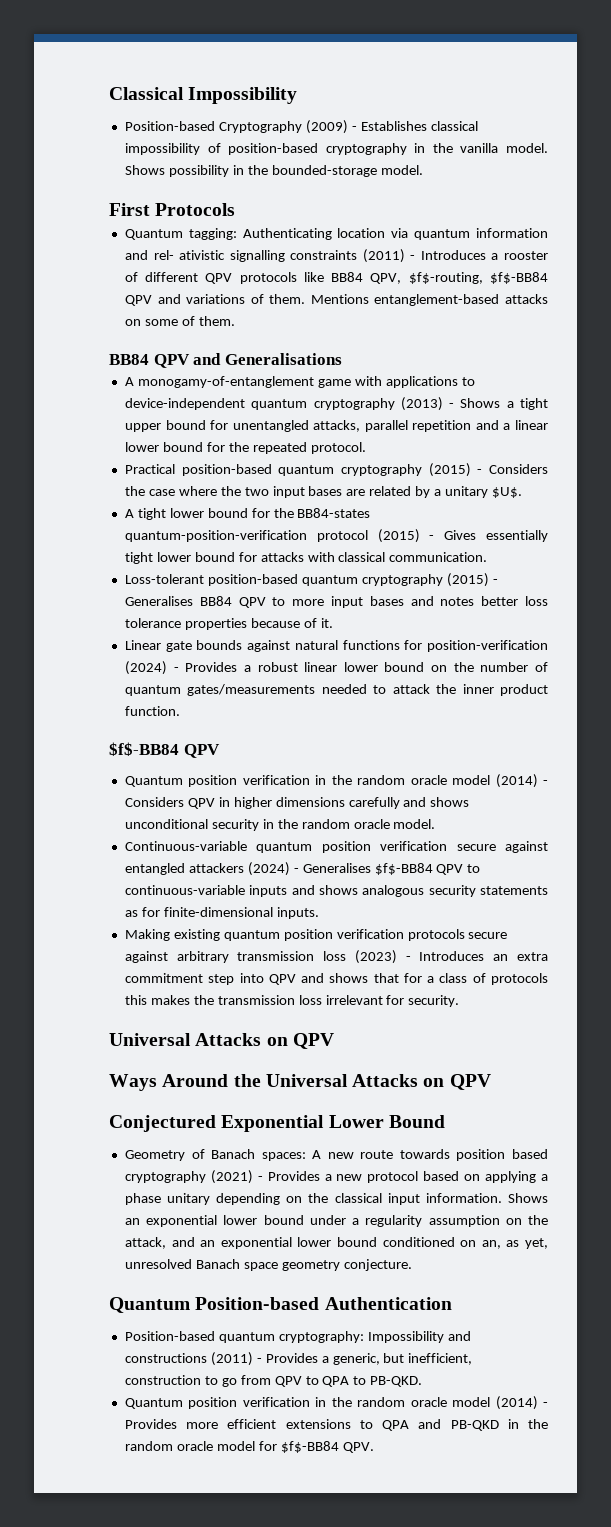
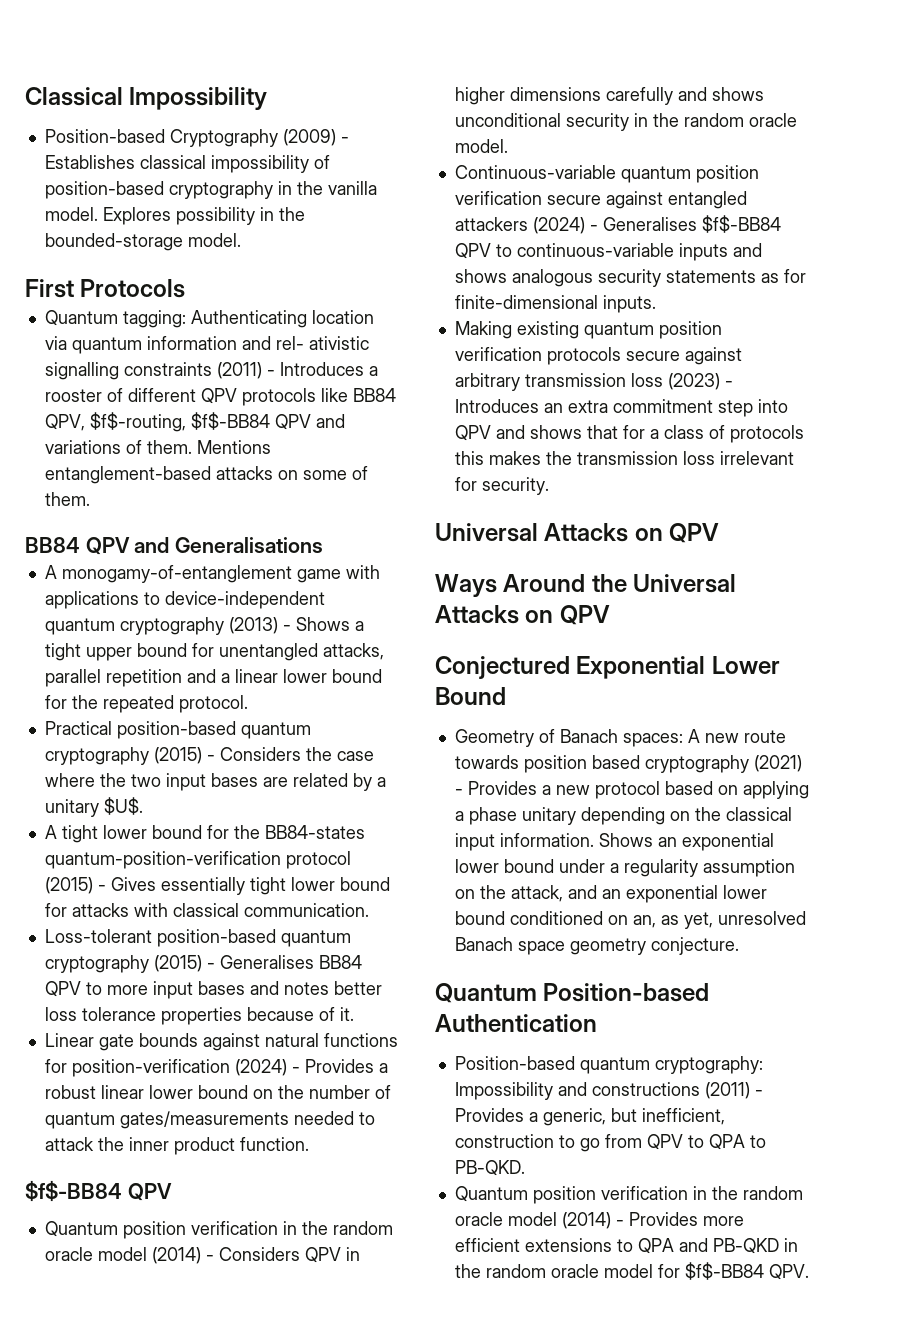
[124,165,165,175] Shows -> [102,207,171,225] Explores

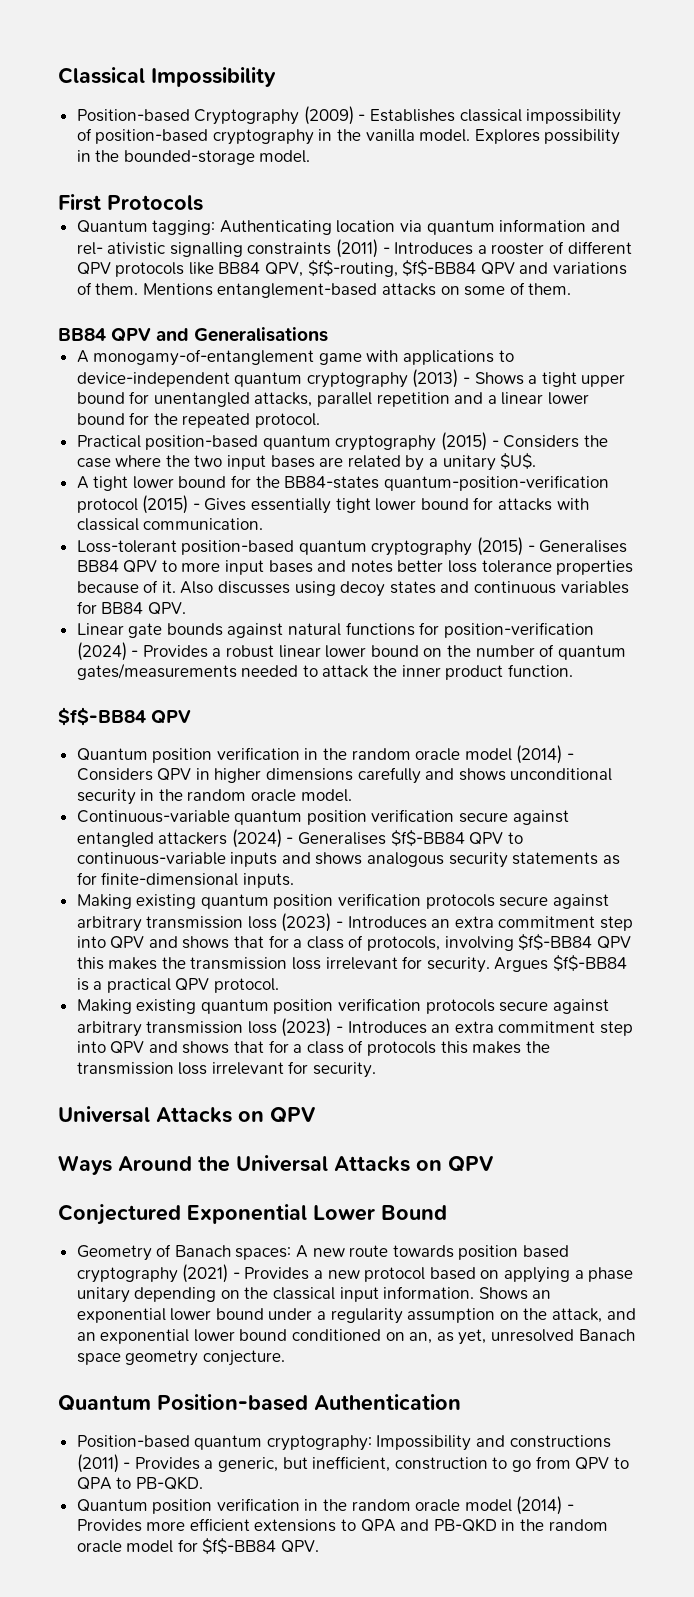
(354, 1014) none -> [180,581,629,597] [76,601,186,615] Also discusses using decoy states and continuous variables for BB84 QPV.
(656, 304) none -> [76,893,609,909] [76,913,634,932] [76,934,631,951] [76,955,628,973] [76,978,280,993] // Making existing quantum position verification protocols secure against arbitrary transmission loss (2023) - Introduces an extra commitment step into QPV and shows that for a class of protocols, involving $f$-BB84 QPV this makes the transmission loss irrelevant for security. Argues $f$-BB84 is a practical QPV protocol.

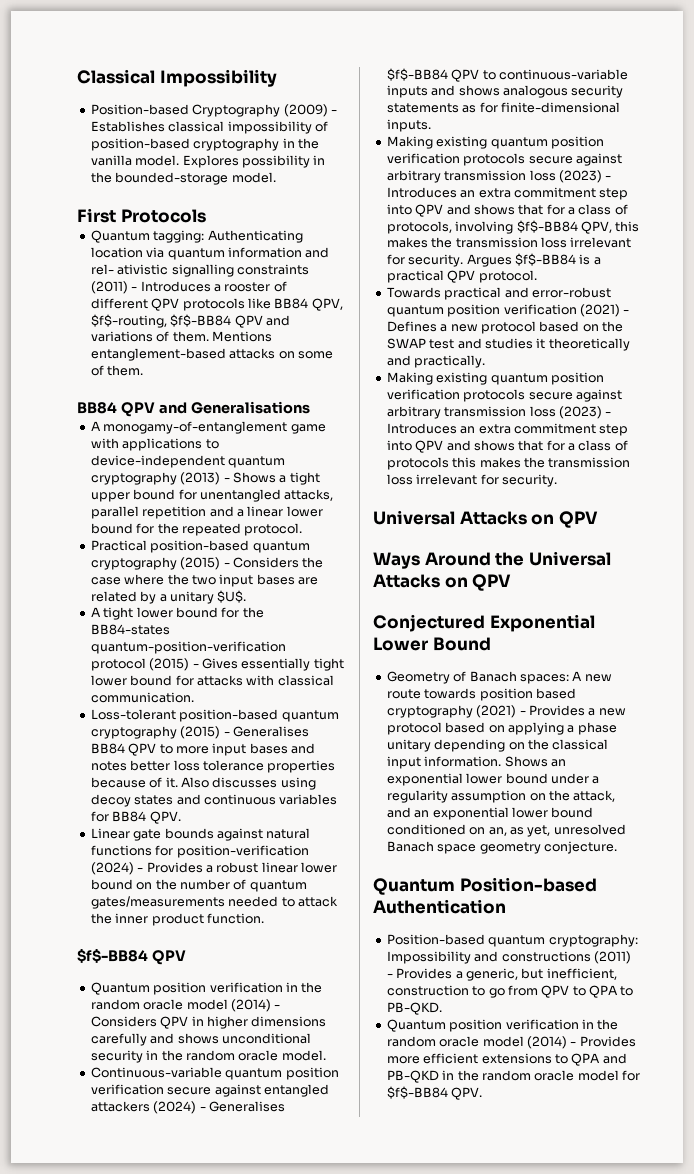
[596,936,631,949] QPV -> [580,221,612,234] QPV,
(280, 985) none -> [386,287,611,300] [386,304,630,317] [386,321,623,334] [386,338,630,351] [386,355,486,368] // Towards practical and error-robust quantum position verification (2021) - Defines a new protocol based on the SWAP test and studies it theoretically and practically.

